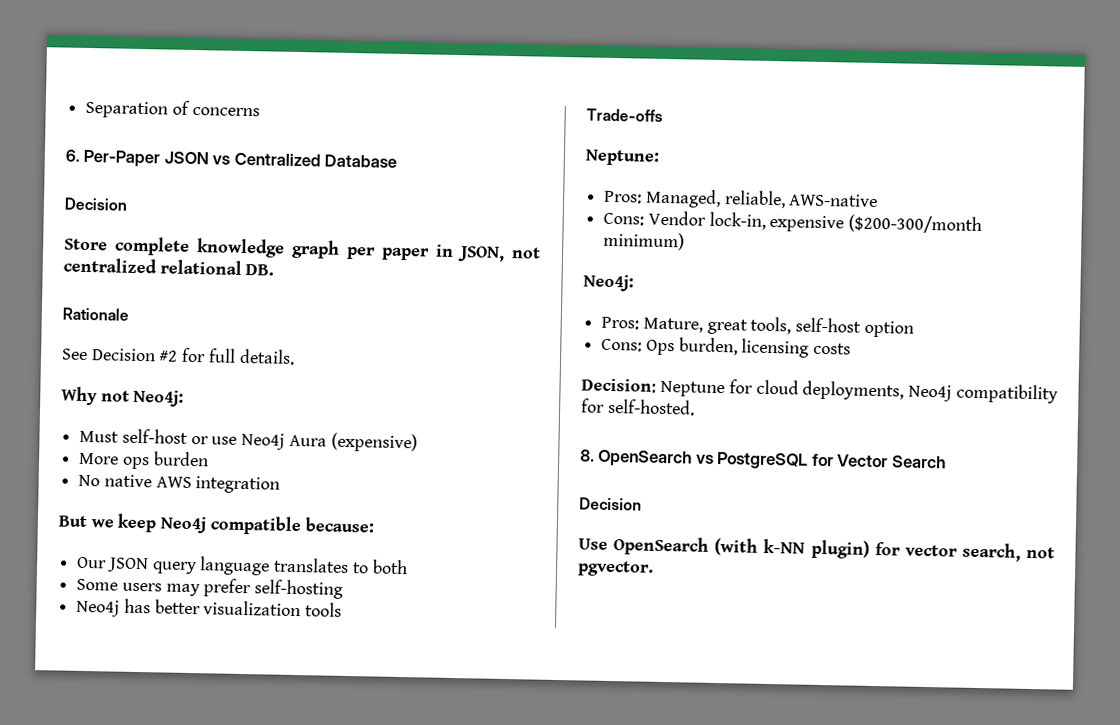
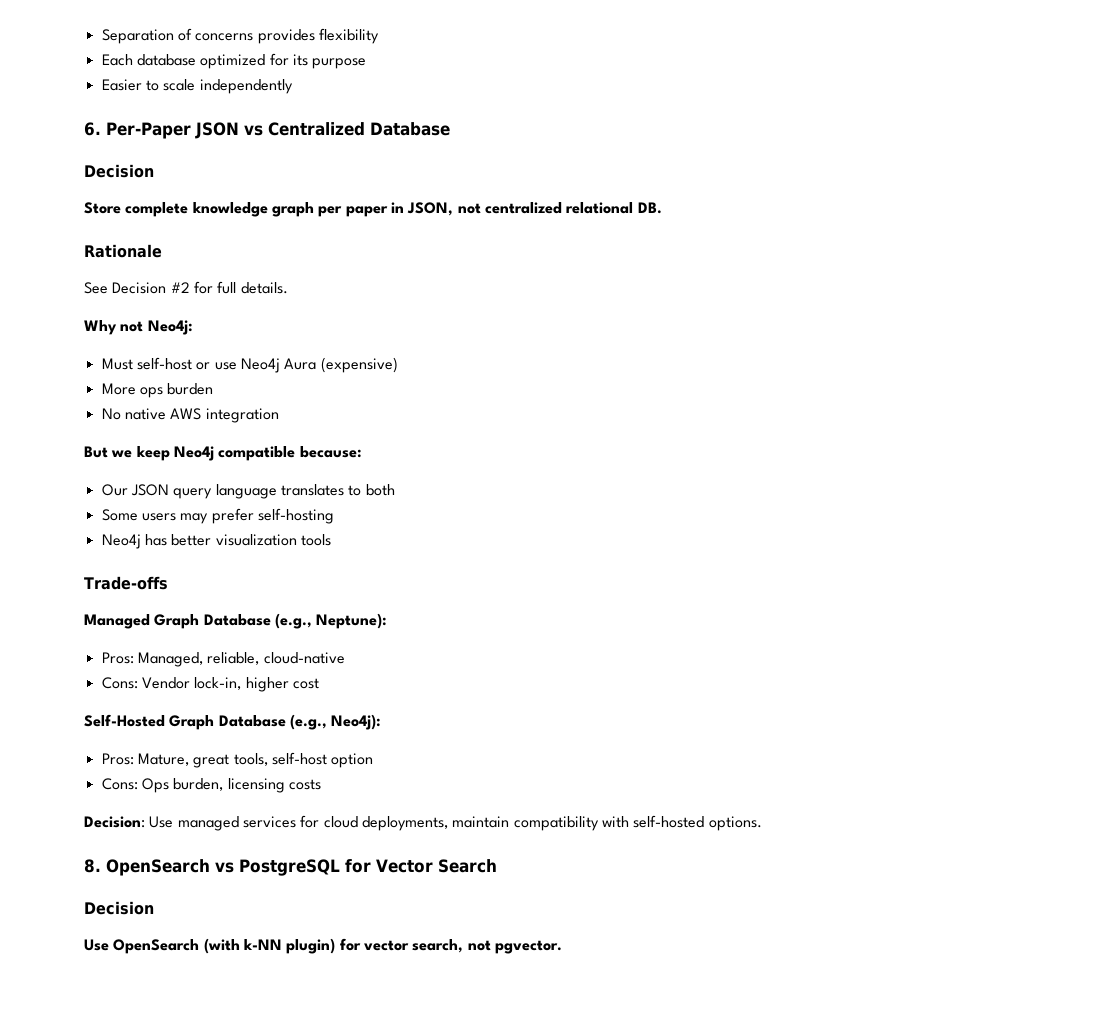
(260, 111) none -> [257,28,379,44] [101,53,367,69] [101,79,293,94] provides flexibility // Each database optimized for its purpose // Easier to scale independently
[585,149,660,166] Neptune: -> [84,613,388,629] Managed Graph Database (e.g., Neptune):
[789,193,879,208] AWS-native -> [263,652,345,664] cloud-native
[769,214,983,235] [603,231,686,251] [583,274,634,292] expensive ($200-300/month minimum) // Neo4j: -> [245,677,319,692] [84,714,382,730] higher cost // Self-Hosted Graph Database (e.g., Neo4j):
[659,379,1058,404] [581,398,695,416] Neptune for cloud deployments, Neo4j compatibility for self-hosted. -> [149,815,762,831] Use managed services for cloud deployments, maintain compatibility with self-hosted options.

